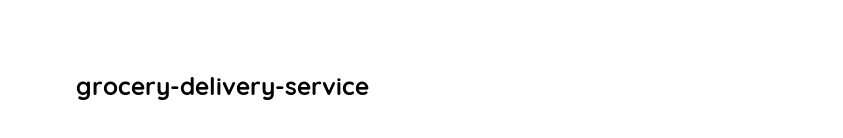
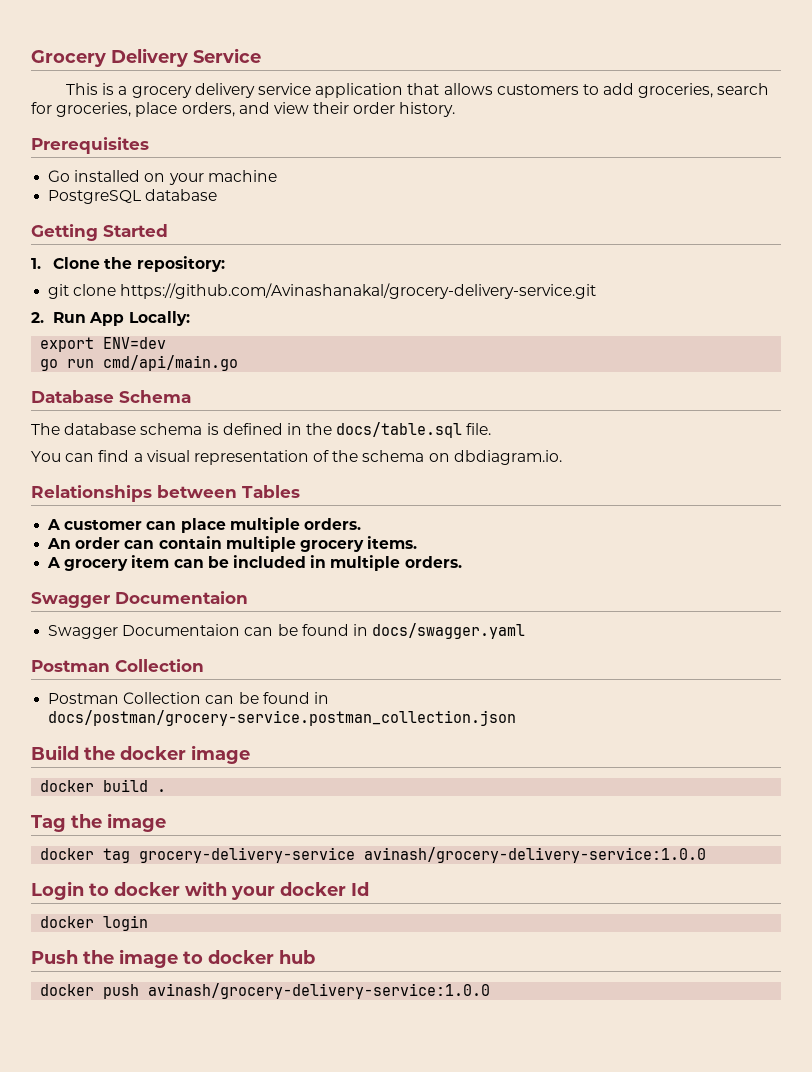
[76,77,369,100] grocery-delivery-service -> [31,48,261,67] [66,83,770,98] [31,102,456,117] [31,137,149,154] [48,170,277,185] [48,189,218,204] [31,224,168,241] [31,256,225,272] [48,283,597,299] [31,311,190,326] [40,337,167,352] [40,355,239,371] [31,390,191,403] [31,422,492,438] [31,450,562,465] [31,485,300,502] [47,517,361,533] [47,536,418,552] [47,555,462,571] [31,591,248,608] [48,623,526,639] [31,659,204,672] [48,692,329,704] [48,710,517,726] [31,745,250,764] [40,779,167,792] [31,813,166,832] [40,847,707,863] [31,881,369,900] [40,915,149,931] [31,949,315,968] [40,983,491,999] Grocery Delivery Service // This is a grocery delivery service application that allows customers to add groceries, search for groceries, place orders, and view their order history. // Prerequisites // Go installed on your machine // PostgreSQL database // Getting Started // 1. Clone the repository: // git clone https://github.com/Avinashanakal/grocery-delivery-service.git // 2. Run App Locally: // export ENV=dev // go run cmd/api/main.go // Database Schema // The database schema is defined in the docs/table.sql file. // You can find a visual representation of the schema on dbdiagram.io. // Relationships between Tables // A customer can place multiple orders. // An order can contain multiple grocery items. // A grocery item can be included in multiple orders. // Swagger Documentaion // Swagger Documentaion can be found in docs/swagger.yaml // Postman Collection // Postman Collection can be found in docs/postman/grocery-service.postman_collection.json // Build the docker image // docker build . // Tag the image // docker tag grocery-delivery-service avinash/grocery-delivery-service:1.0.0 // Login to docker with your docker Id // docker login // Push the image to docker hub // docker push avinash/grocery-delivery-service:1.0.0

